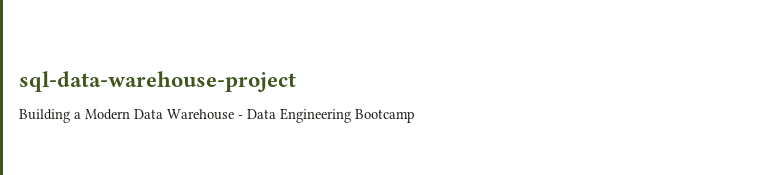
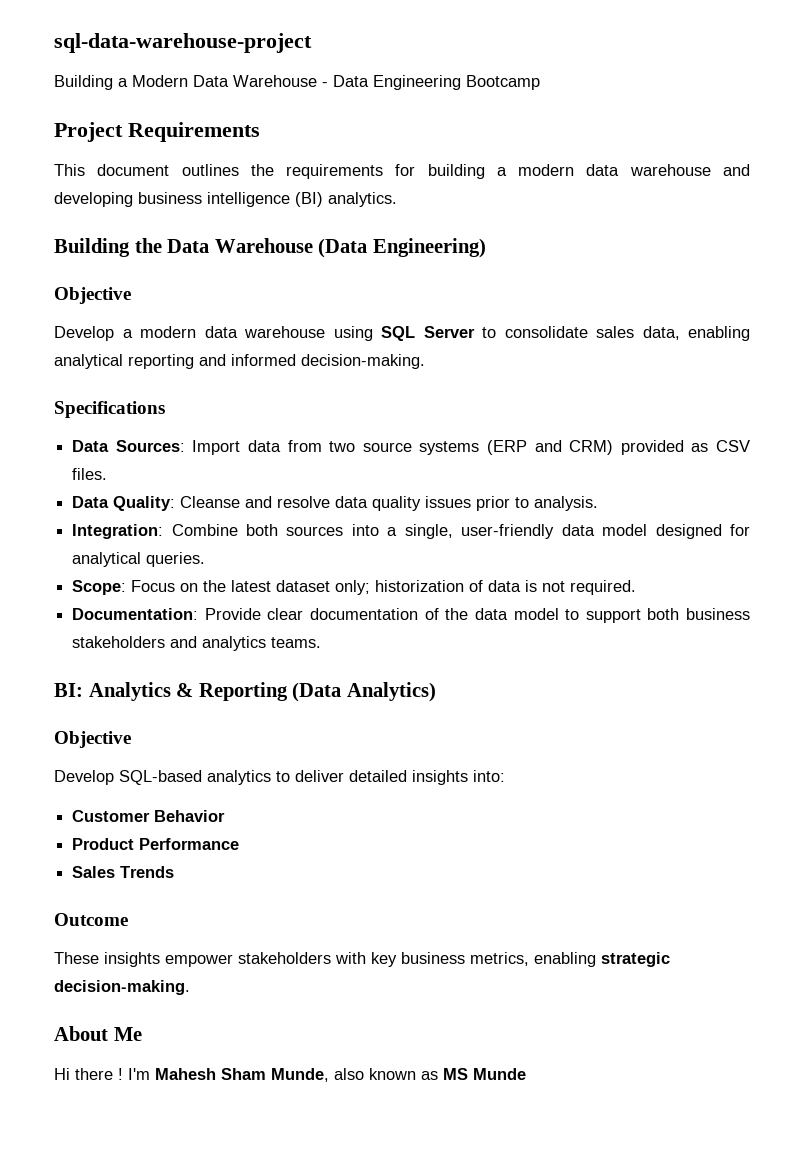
(415, 116) none -> [54,122,260,142] [54,164,750,179] [54,192,397,207] [54,238,486,258] [54,287,131,304] [54,326,750,341] [54,354,425,369] [54,401,165,418] [72,440,750,455] [72,468,108,480] [72,496,599,511] [72,524,751,539] [72,552,206,567] [72,580,637,595] [72,608,750,623] [72,636,322,651] [54,682,436,702] [54,731,131,748] [54,770,505,785] [72,810,226,822] [72,838,240,850] [72,866,175,878] [54,913,128,926] [54,952,670,967] [54,980,190,995] [54,1026,142,1041] [54,1068,526,1082] // Project Requirements // This document outlines the requirements for building a modern data warehouse and developing business intelligence (BI) analytics. // Building the Data Warehouse (Data Engineering) // Objective // Develop a modern data warehouse using SQL Server to consolidate sales data, enabling analytical reporting and informed decision-making. // Specifications // Data Sources: Import data from two source systems (ERP and CRM) provided as CSV files. // Data Quality: Cleanse and resolve data quality issues prior to analysis. // Integration: Combine both sources into a single, user-friendly data model designed for analytical queries. // Scope: Focus on the latest dataset only; historization of data is not required. // Documentation: Provide clear documentation of the data model to support both business stakeholders and analytics teams. // BI: Analytics & Reporting (Data Analytics) // Objective // Develop SQL-based analytics to deliver detailed insights into: // Customer Behavior // Product Performance // Sales Trends // Outcome // These insights empower stakeholders with key business metrics, enabling strategic decision-making. // About Me // Hi there ! I'm Mahesh Sham Munde, also known as MS Munde

